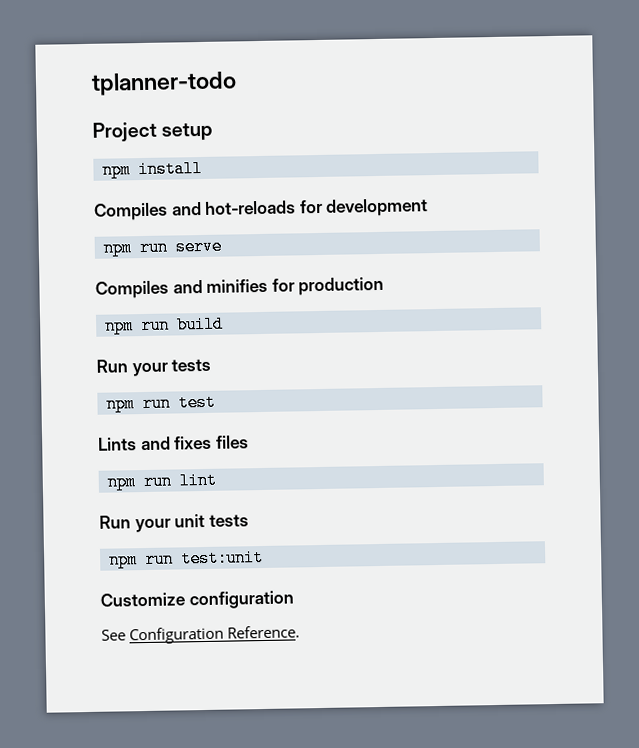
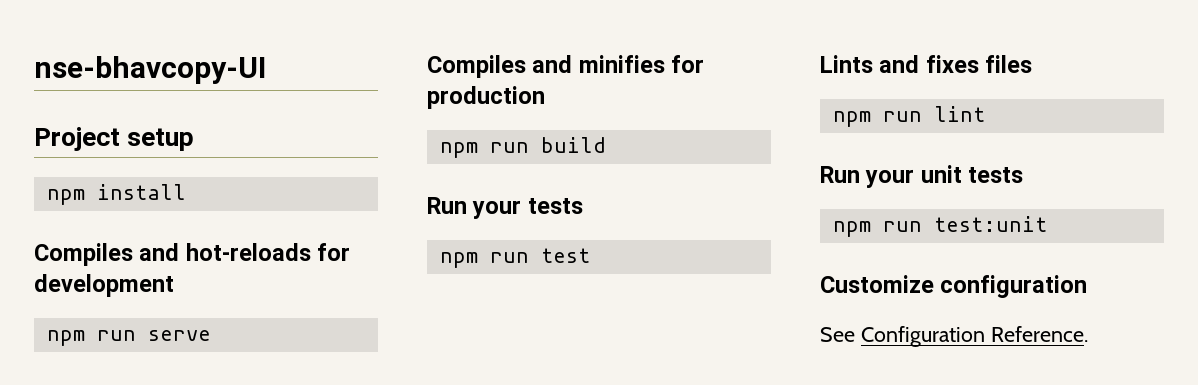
[91,71,237,96] tplanner-todo -> [34,56,266,84] nse-bhavcopy-UI

